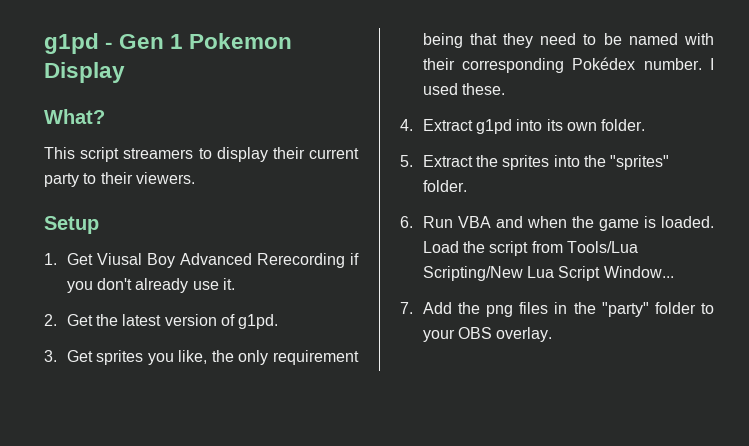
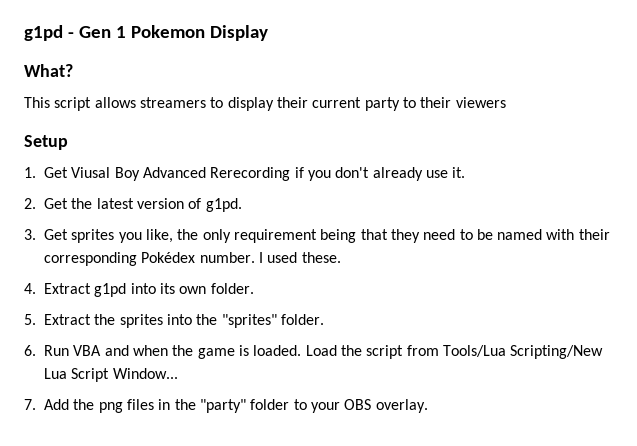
(120, 154) none -> [94,97,136,108] allows
[135,172,195,184] viewers. -> [455,97,506,108] viewers

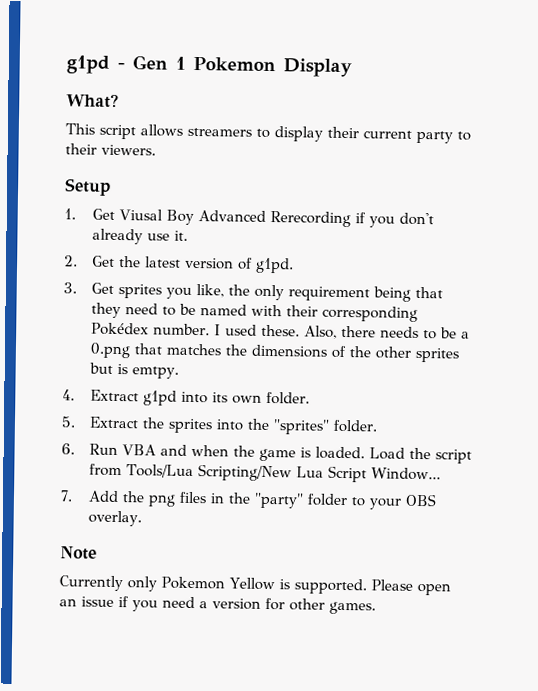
[455,97,506,108] viewers -> [101,144,156,156] viewers.
(341, 257) none -> [303,325,470,340] [89,342,459,363] [88,362,179,379] Also, there needs to be a 0.png that matches the dimensions of the other sprites but is emtpy.
(428, 406) none -> [60,546,97,560] [59,575,451,596] [59,596,376,615] // Note // Currently only Pokemon Yellow is supported. Please open an issue if you need a version for other games.

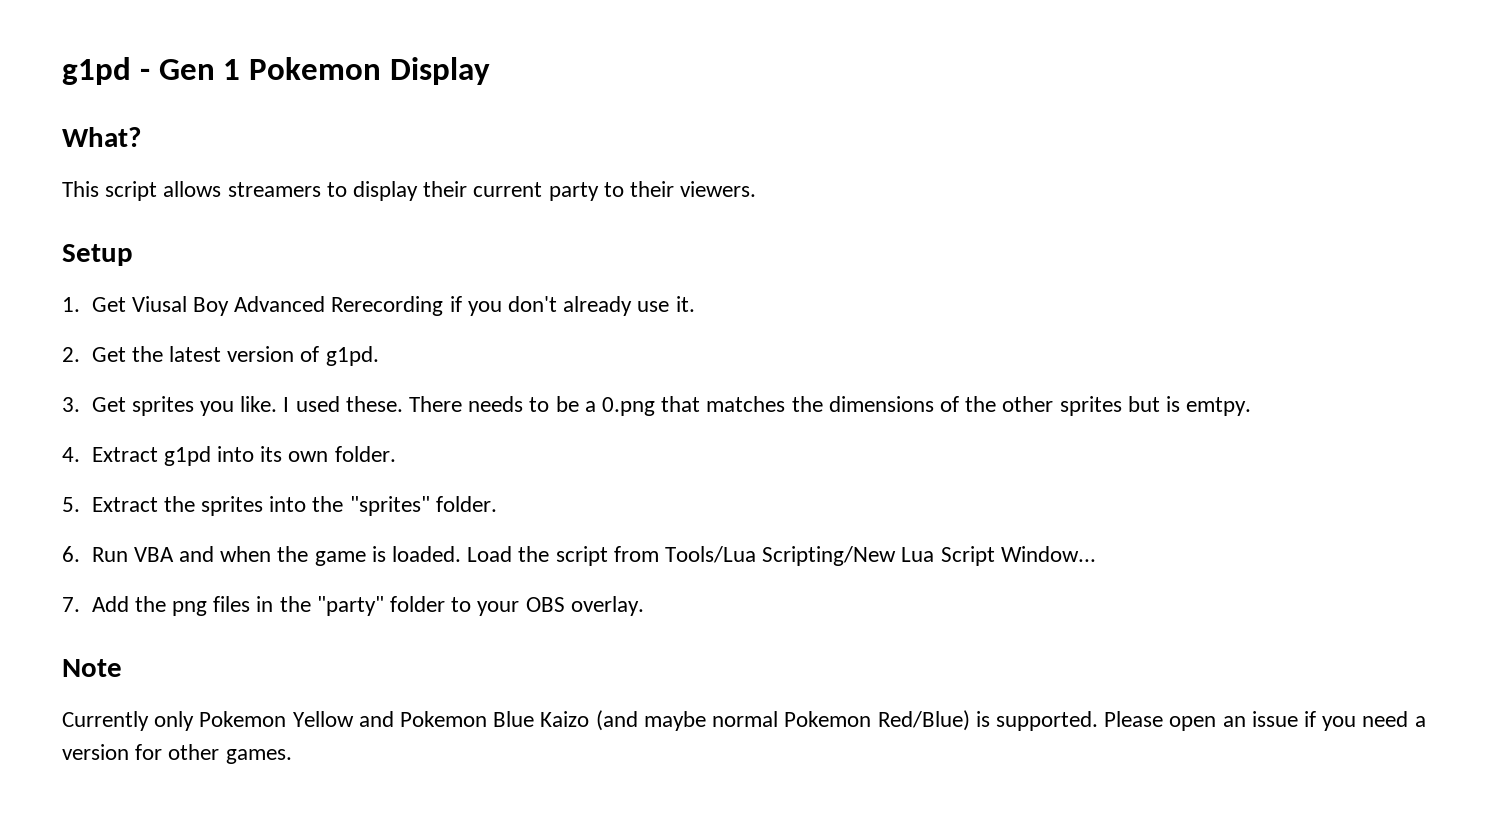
[195,284,443,302] [90,302,418,322] [90,322,210,336] like, the only requirement being that they need to be named with their corresponding Pokédex number. -> [240,396,278,412] like.
[303,325,376,339] Also, there -> [408,396,462,412] There
(275, 584) none -> [358,710,970,731] and Pokemon Blue Kaizo (and maybe normal Pokemon Red/Blue)

